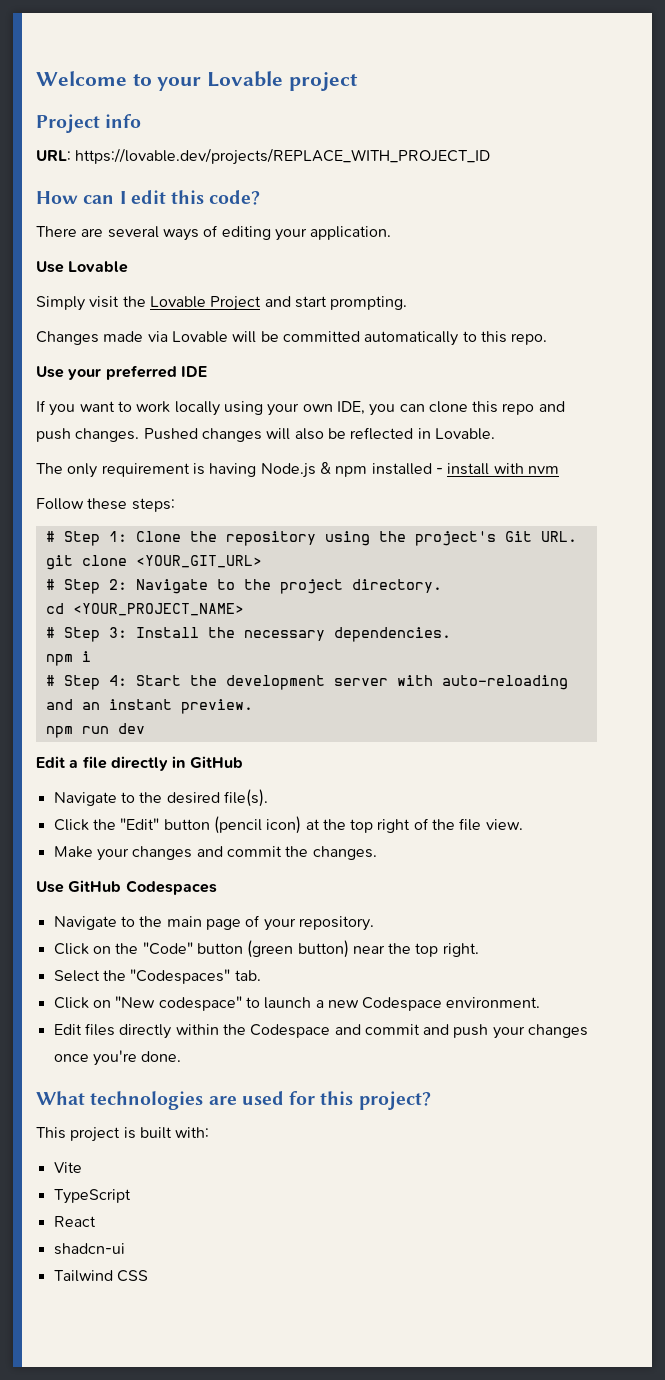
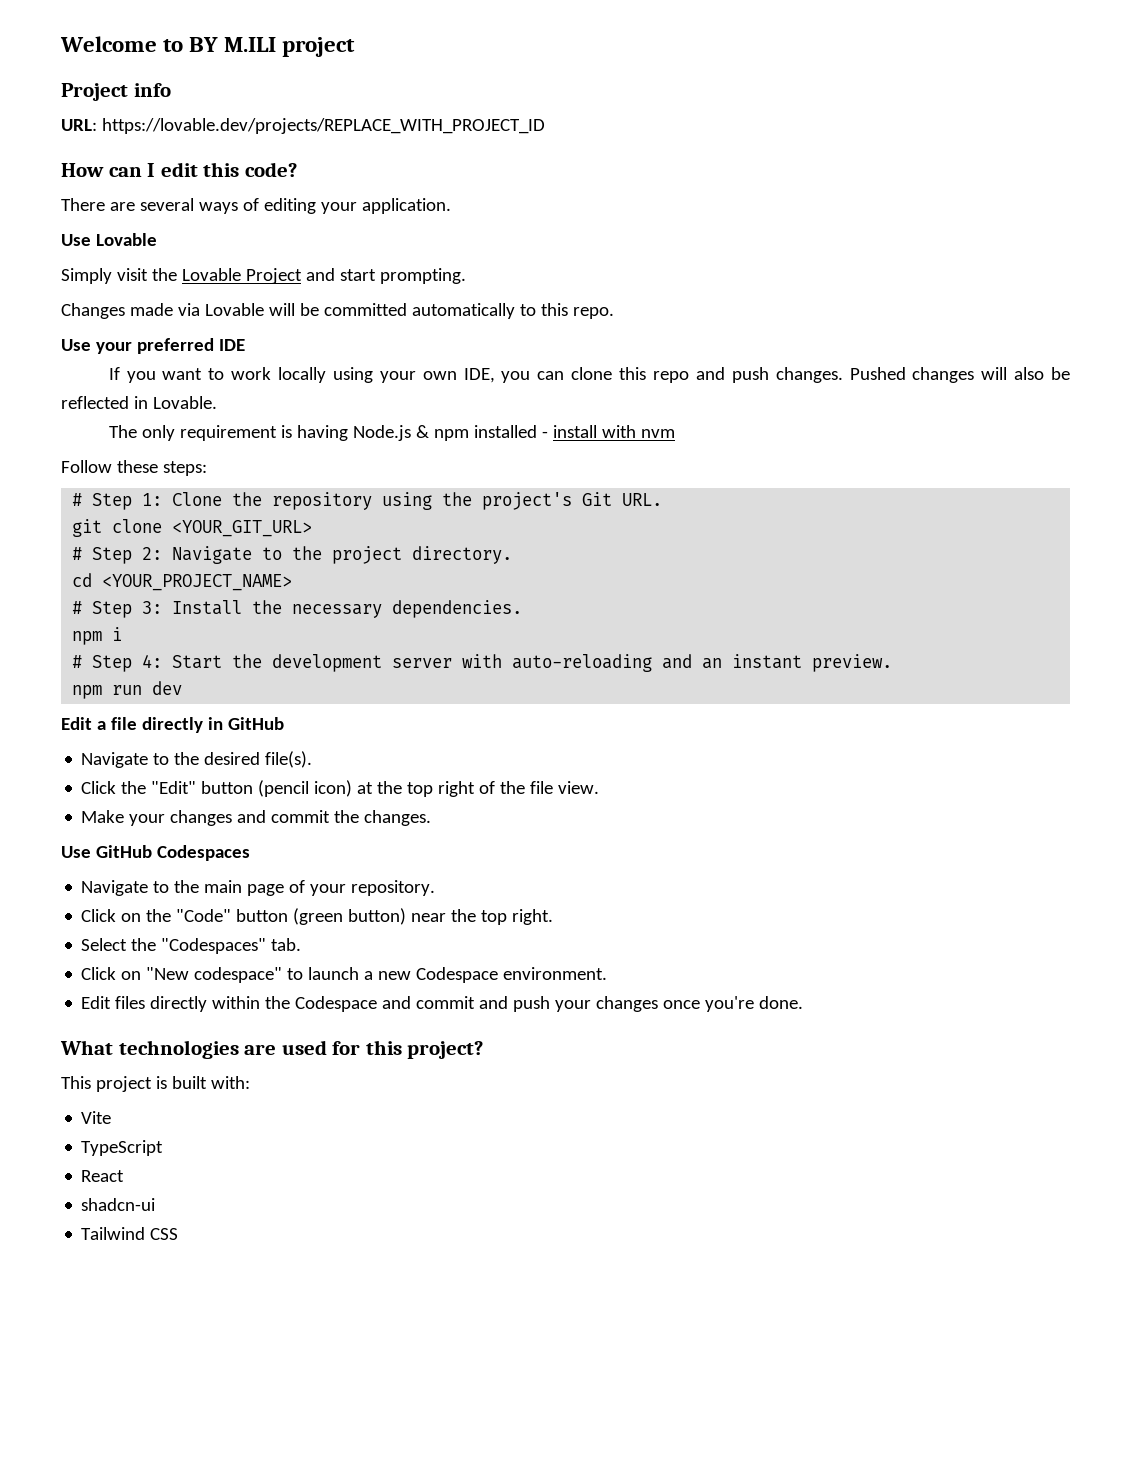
[157,71,284,91] your Lovable -> [189,37,277,52] BY M.ILI

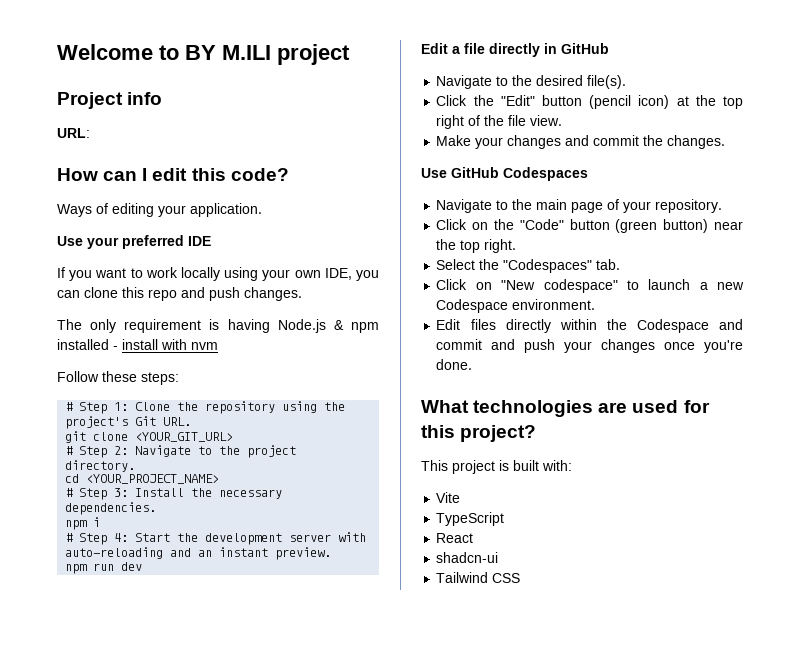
[101,118,545,134] https://lovable.dev/projects/REPLACE_WITH_PROJECT_ID -> (90, 133) none
[61,198,238,214] There are several ways -> [57,204,92,217] Ways
[61,233,157,246] [61,268,466,284] [61,303,614,319] // Use Lovable // Simply visit the Lovable Project and start prompting. // Changes made via Lovable will be committed automatically to this repo. -> (262, 210) none
[849,367,1071,383] [61,396,217,409] Pushed changes will also be reflected in Lovable. -> (302, 294) none

